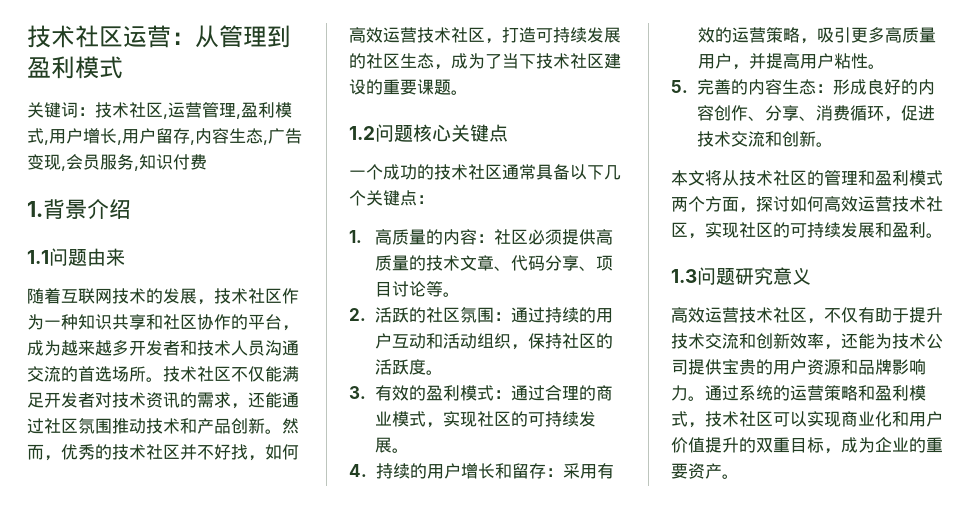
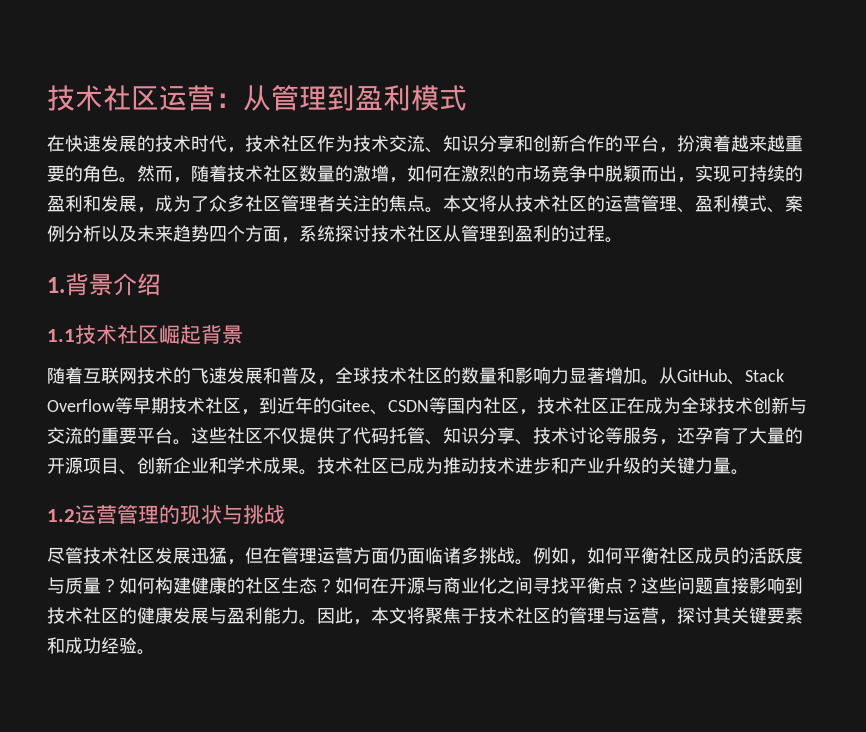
[27,102,292,119] [27,128,302,145] [27,154,207,171] 关键词：技术社区,运营管理,盈利模式,用户增长,用户留存,内容生态,广告变现,会员服务,知识付费 -> [47,135,803,153] [47,165,803,183] [47,195,803,213] [47,225,623,243] 在快速发展的技术时代，技术社区作为技术交流、知识分享和创新合作的平台，扮演着越来越重要的角色。然而，随着技术社区数量的激增，如何在激烈的市场竞争中脱颖而出，实现可持续的盈利和发展，成为了众多社区管理者关注的焦点。本文将从技术社区的运营管理、盈利模式、案例分析以及未来趋势四个方面，系统探讨技术社区从管理到盈利的过程。
[49,248,125,266] 问题由来 -> [75,324,243,345] 技术社区崛起背景
[163,288,299,305] [27,314,299,331] [27,340,299,356] [27,366,299,382] [27,392,299,409] [27,418,299,434] [27,444,299,461] [349,27,621,44] [349,53,621,70] [349,79,468,95] [349,124,508,142] [349,164,621,180] [349,190,434,206] [349,229,614,245] [375,255,614,271] [375,281,461,297] [349,307,614,323] [375,333,614,350] [375,359,444,375] [349,385,614,401] [375,411,597,428] [375,437,410,453] [349,463,614,479] [697,27,936,44] [697,53,885,70] [671,79,936,95] [697,105,936,122] [697,131,834,147] [671,170,943,186] [671,196,943,213] [671,222,943,239] [671,267,811,285] [671,307,943,324] [671,333,943,350] [671,359,926,375] [671,385,926,401] [671,411,943,428] [671,437,943,454] [671,463,722,479] 发展，技术社区作为一种知识共享和社区协作的平台，成为越来越多开发者和技术人员沟通交流的首选场所。技术社区不仅能满足开发者对技术资讯的需求，还能通过社区氛围推动技术和产品创新。然而，优秀的技术社区并不好找，如何高效运营技术社区，打造可持续发展的社区生态，成为了当下技术社区建设的重要课题。 // 1.2问题核心关键点 // 一个成功的技术社区通常具备以下几个关键点： // 1.高质量的内容：社区必须提供高质量的技术文章、代码分享、项目讨论等。 // 2.活跃的社区氛围：通过持续的用户互动和活动组织，保持社区的活跃度。 // 3.有效的盈利模式：通过合理的商业模式，实现社区的可持续发展。 // 4.持续的用户增长和留存：采用有效的运营策略，吸引更多高质量用户，并提高用户粘性。 // 5.完善的内容生态：形成良好的内容创作、分享、消费循环，促进技术交流和创新。 // 本文将从技术社区的管理和盈利模式两个方面，探讨如何高效运营技术社区，实现社区的可持续发展和盈利。 // 1.3问题研究意义 // 高效运营技术社区，不仅有助于提升技术交流和创新效率，还能为技术公司提供宝贵的用户资源和品牌影响力。通过系统的运营策略和盈利模式，技术社区可以实现商业化和用户价值提升的双重目标，成为企业的重要资产 -> [191,367,784,385] [47,397,807,415] [47,427,803,445] [47,457,749,475] [47,504,285,525] [47,547,803,565] [47,577,803,594] [47,607,803,625] [47,637,137,654] 飞速发展和普及，全球技术社区的数量和影响力显著增加。从GitHub、Stack Overflow等早期技术社区，到近年的Gitee、CSDN等国内社区，技术社区正在成为全球技术创新与交流的重要平台。这些社区不仅提供了代码托管、知识分享、技术讨论等服务，还孕育了大量的开源项目、创新企业和学术成果。技术社区已成为推动技术进步和产业升级的关键力量。 // 1.2运营管理的现状与挑战 // 尽管技术社区发展迅猛，但在管理运营方面仍面临诸多挑战。例如，如何平衡社区成员的活跃度与质量？如何构建健康的社区生态？如何在开源与商业化之间寻找平衡点？这些问题直接影响到技术社区的健康发展与盈利能力。因此，本文将聚焦于技术社区的管理与运营，探讨其关键要素和成功经验

